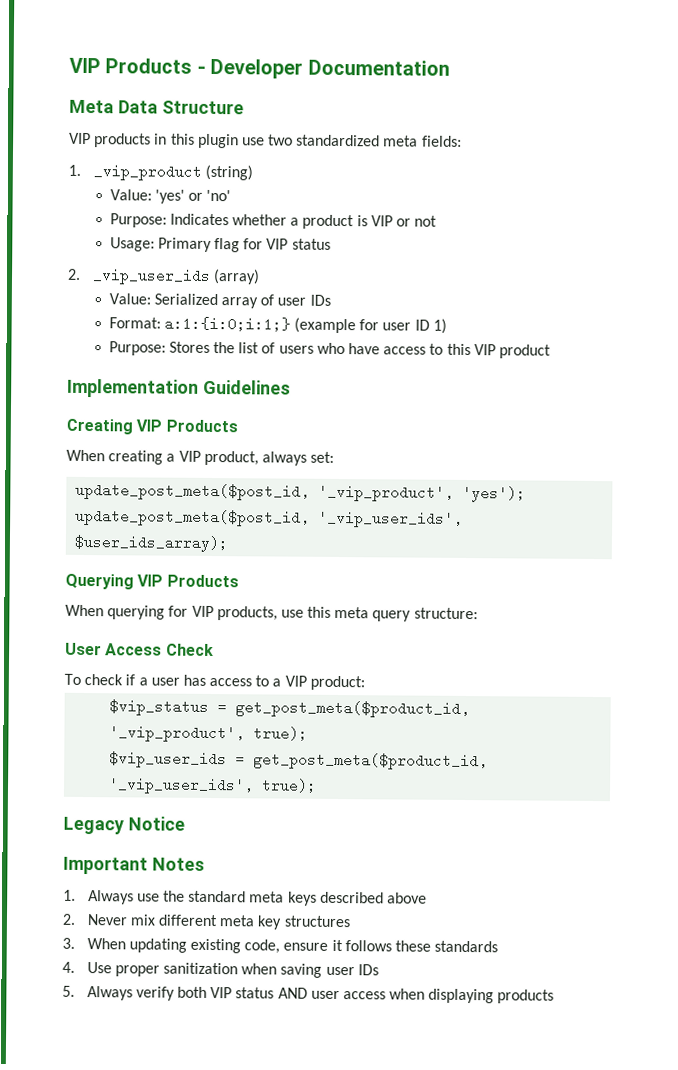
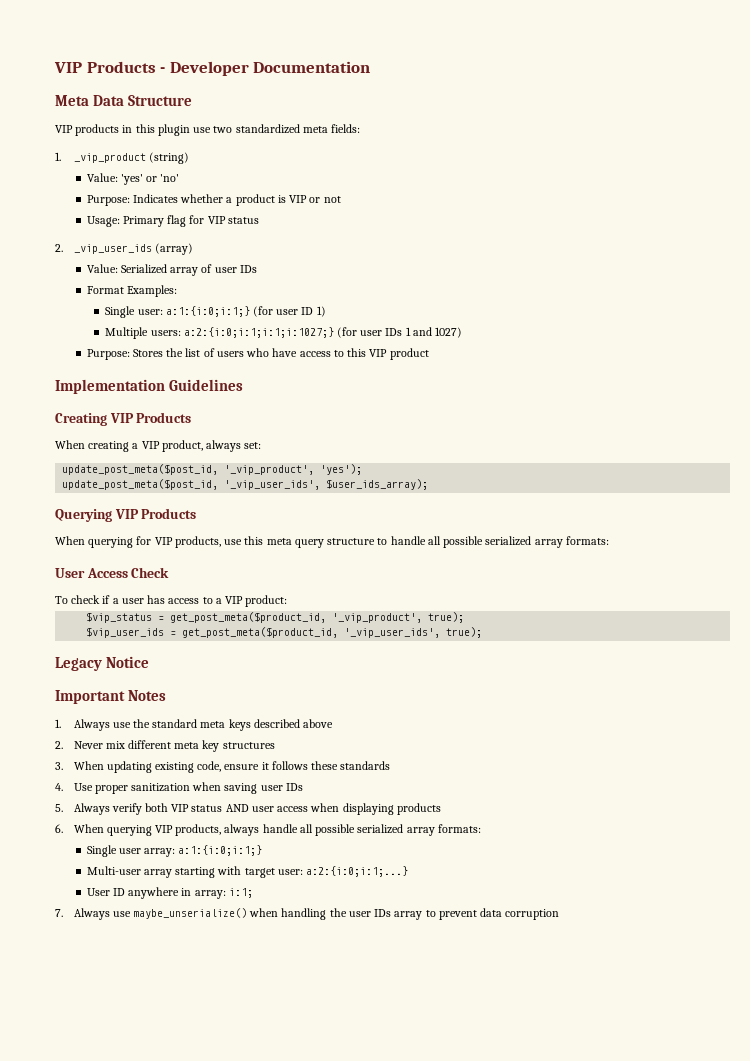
[108,316,447,334] Format: a:1:{i:0;i:1;} (example for user ID 1) -> [86,285,177,297] [105,306,326,318] [105,327,463,339] Format Examples: // Single user: a:1:{i:0;i:1;} (for user ID 1) // Multiple users: a:2:{i:0;i:1;i:1;i:1027;} (for user IDs 1 and 1027)
[413,607,478,620] structure: -> [327,536,609,548] structure to handle all possible serialized array formats:
(555, 996) none -> [55,824,481,836] [86,845,263,857] [86,866,409,878] [86,887,253,899] [55,908,560,920] // 6. When querying VIP products, always handle all possible serialized array formats: // Single user array: a:1:{i:0;i:1;} // Multi-user array starting with target user: a:2:{i:0;i:1;...} // User ID anywhere in array: i:1; // 7. Always use maybe_unserialize() when handling the user IDs array to prevent data corruption

